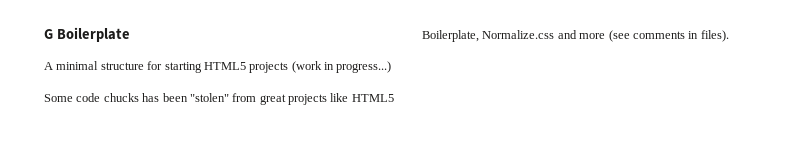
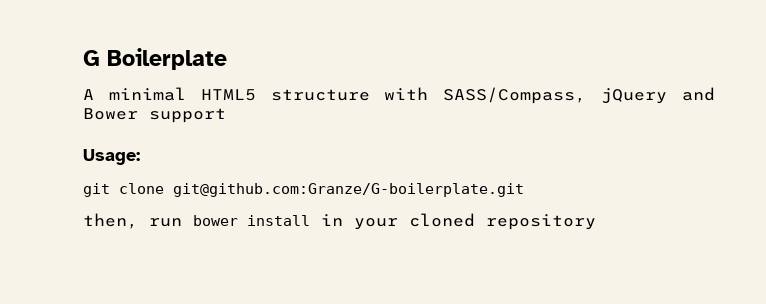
[100,61,392,73] [44,93,394,105] [422,30,729,42] structure for starting HTML5 projects (work in progress...) // Some code chucks has been "stolen" from great projects like HTML5 Boilerplate, Normalize.css and more (see comments in files). -> [200,87,715,104] [83,108,226,123] [83,149,140,165] [83,183,524,197] [83,213,596,230] HTML5 structure with SASS/Compass, jQuery and Bower support // Usage: // git clone git@github.com:Granze/G-boilerplate.git // then, run bower install in your cloned repository

